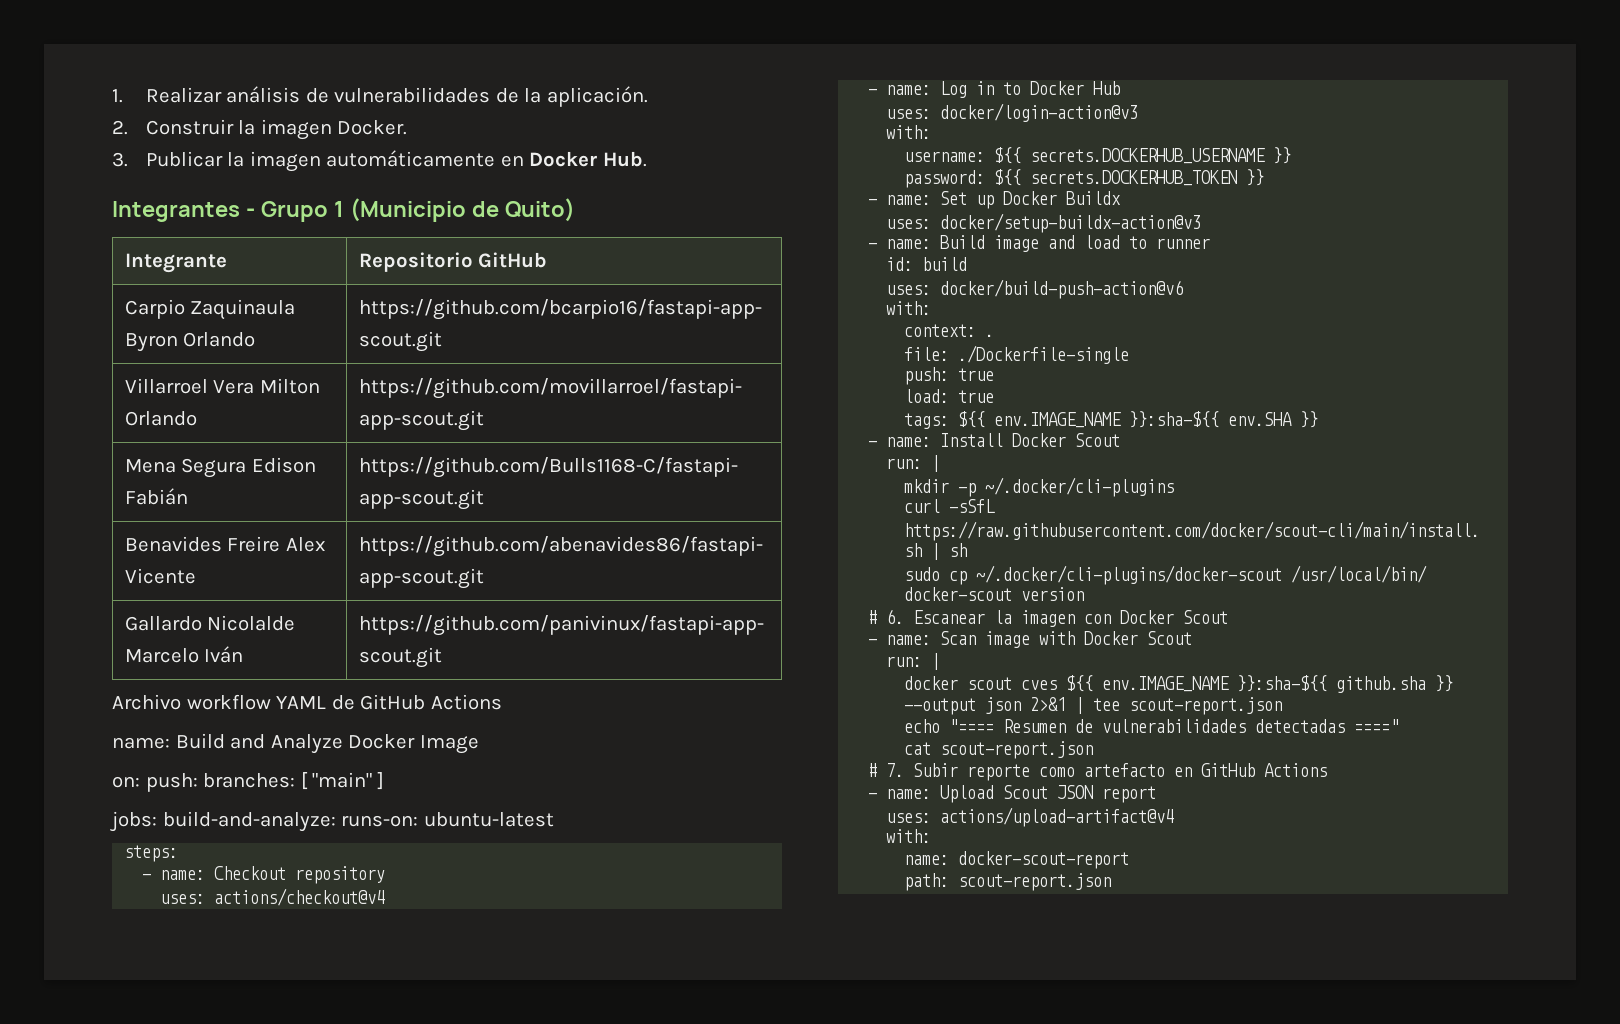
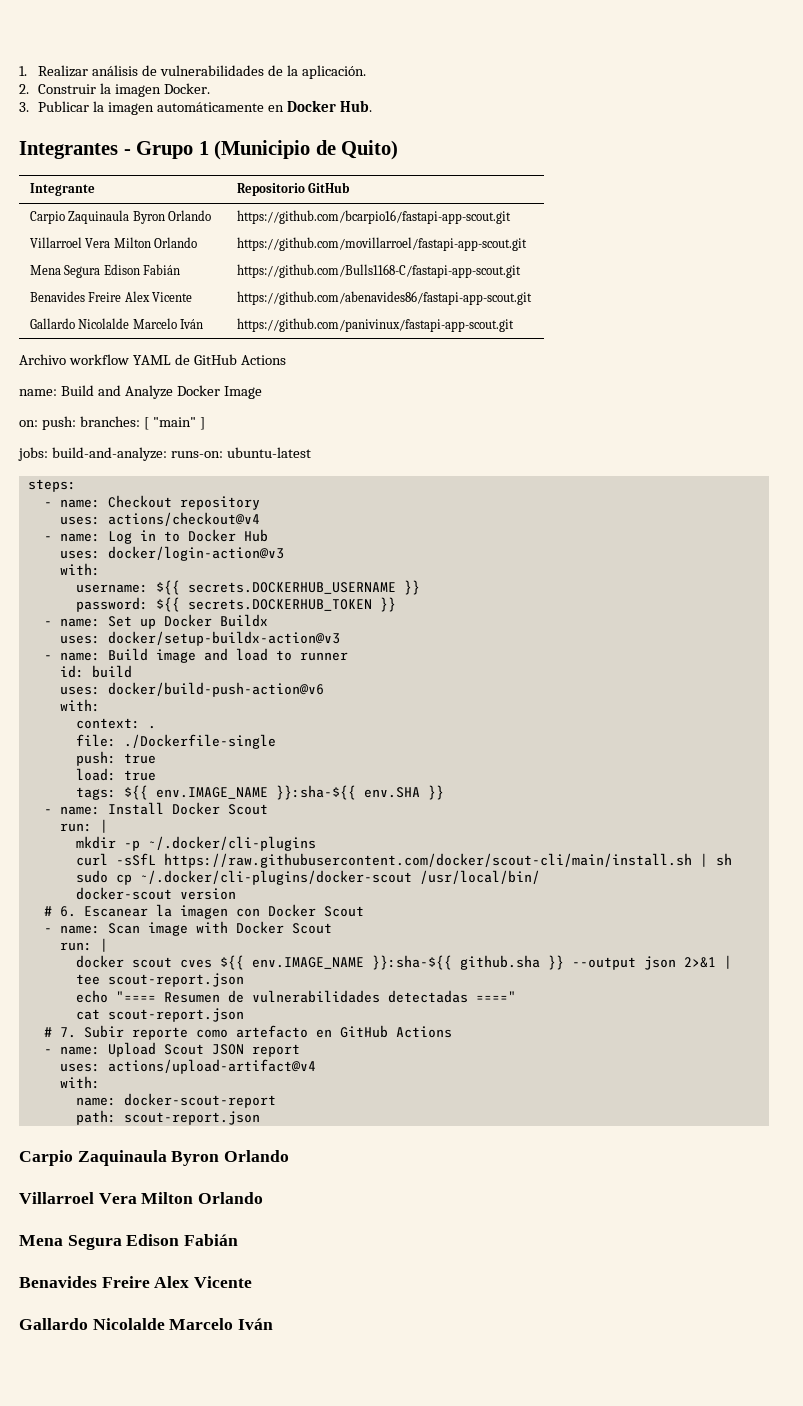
(1112, 882) none -> [19,1150,290,1166] [19,1192,264,1204] [19,1234,239,1250] [19,1276,253,1288] [19,1318,274,1330] // Carpio Zaquinaula Byron Orlando // Villarroel Vera Milton Orlando // Mena Segura Edison Fabián // Benavides Freire Alex Vicente // Gallardo Nicolalde Marcelo Iván

